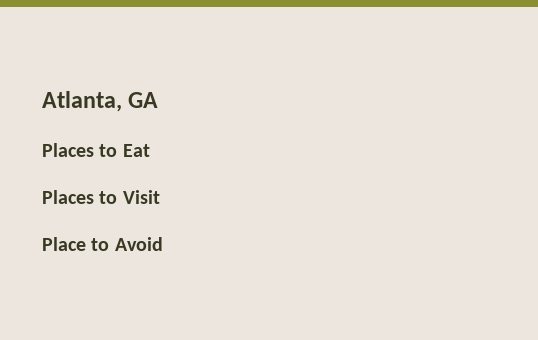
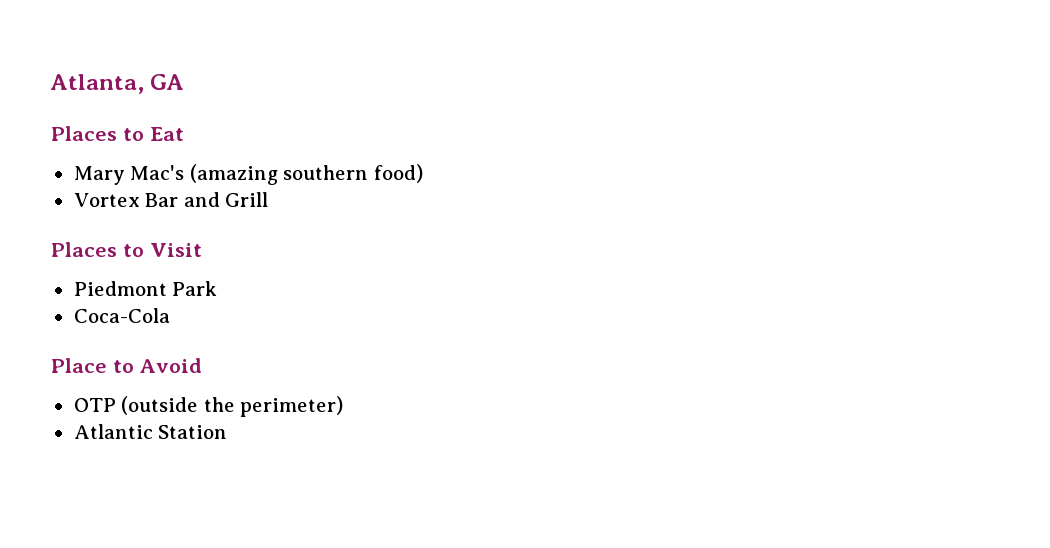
(150, 150) none -> [73,164,423,185] [73,192,269,207] // Mary Mac's (amazing southern food) // Vortex Bar and Grill
(160, 197) none -> [73,281,218,296] [73,308,170,323] // Piedmont Park // Coca-Cola
(163, 244) none -> [73,396,344,417] [73,424,228,439] // OTP (outside the perimeter) // Atlantic Station

